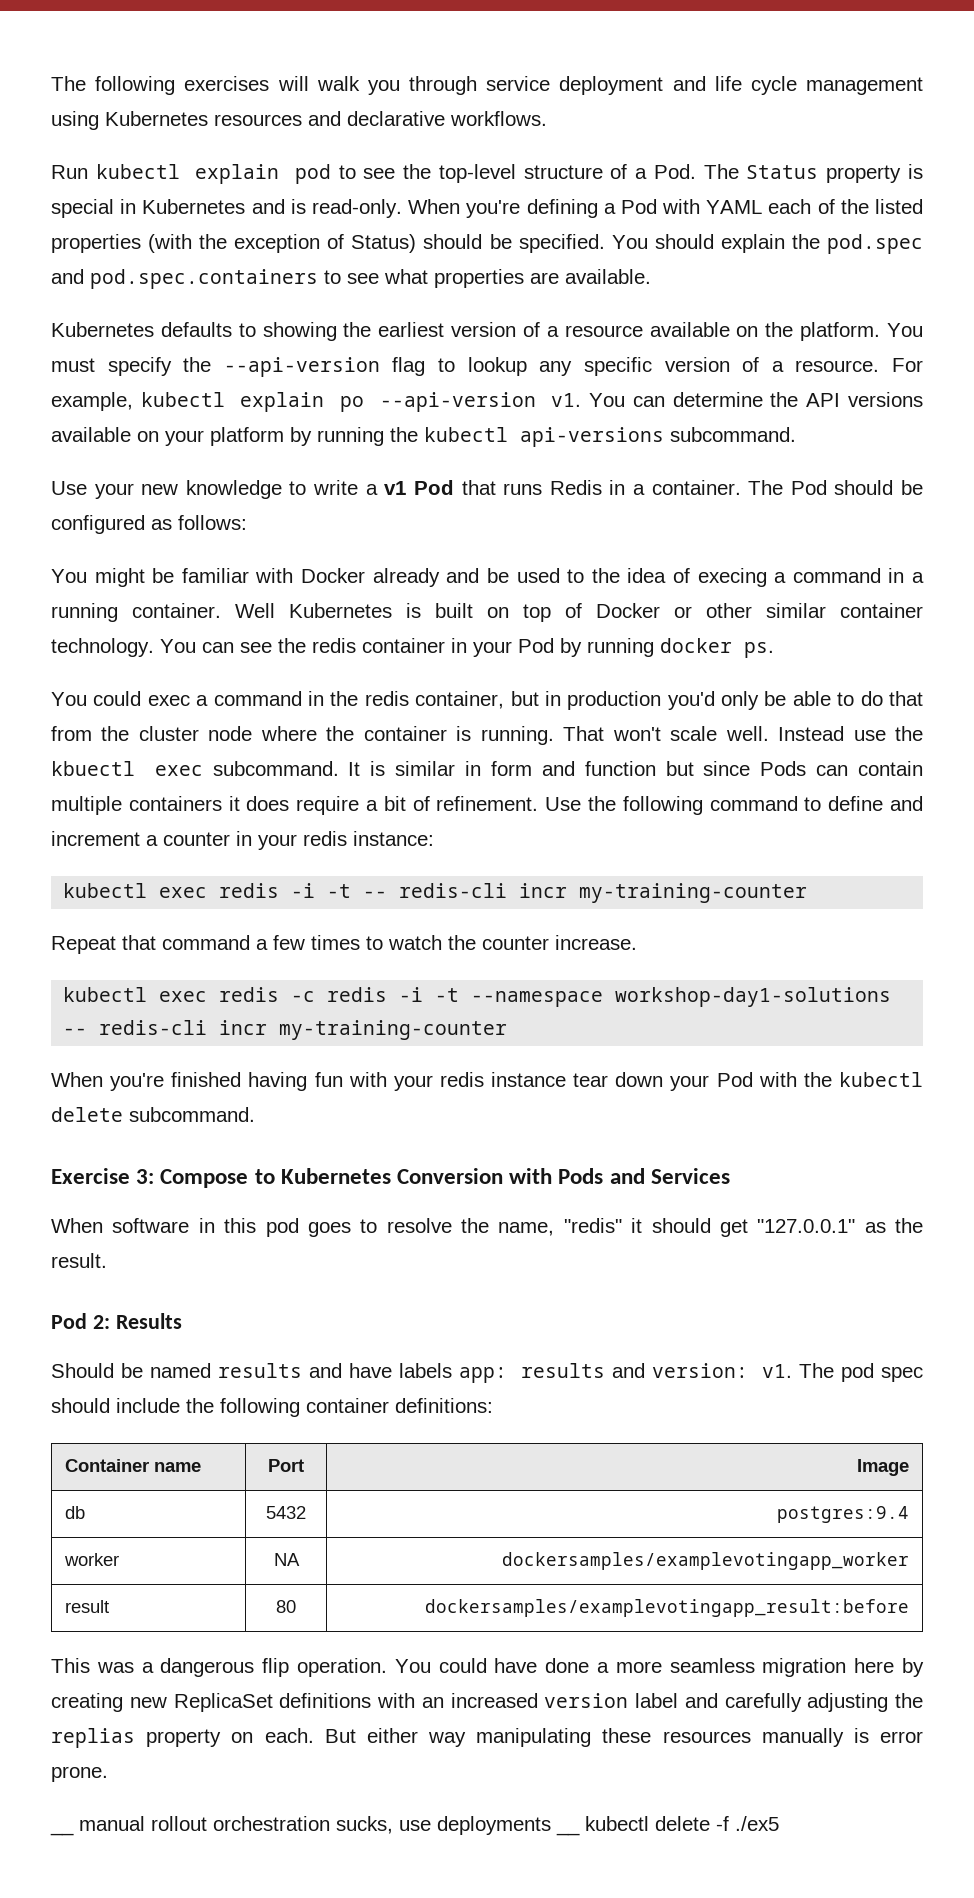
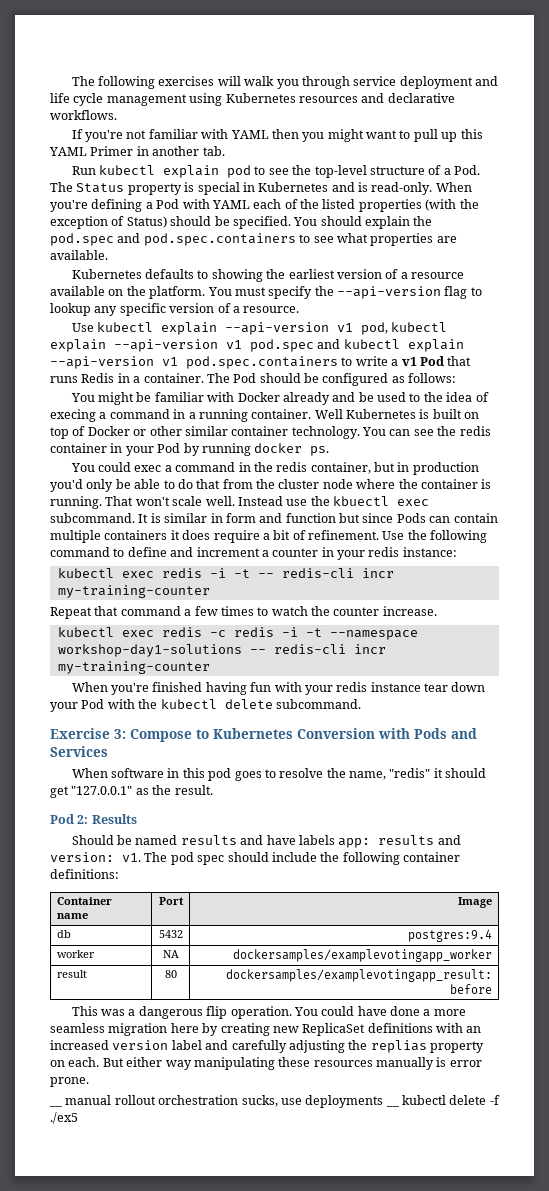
(547, 118) none -> [71,129,483,142] [49,146,225,156] // If you're not familiar with YAML then you might want to pull up this YAML Primer in another tab.
[892,358,924,372] [51,392,923,412] [51,427,796,447] [51,480,282,499] For example, kubectl explain po --api-version v1. You can determine the API versions available on your platform by running the kubectl api-versions subcommand. // Use your new knowledge -> [71,322,448,335] [50,339,464,352] [50,356,338,369] // Use kubectl explain --api-version v1 pod, kubectl explain --api-version v1 pod.spec and kubectl explain --api-version v1 pod.spec.containers

